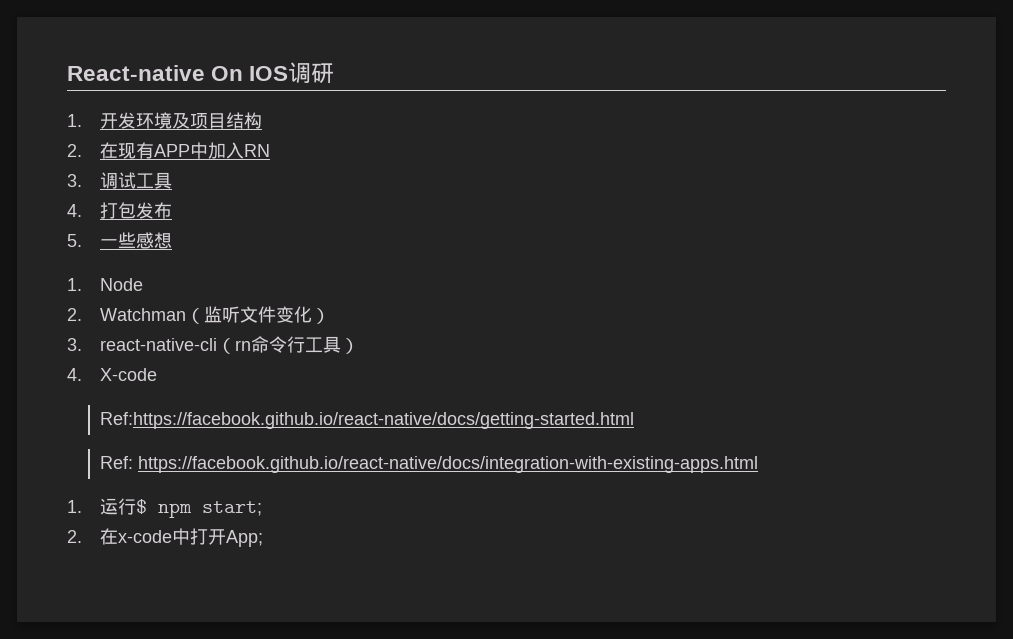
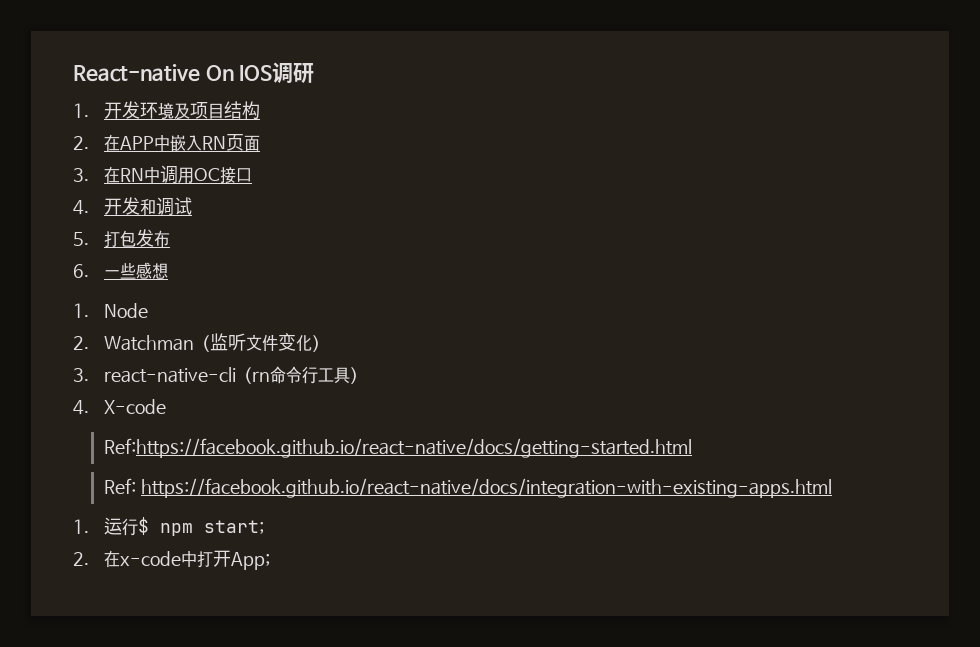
[118,142,227,159] 现有APP中加 -> [120,135,187,152] APP中嵌
[67,174,82,187] // 3. -> [226,134,261,151] [73,165,253,184] [73,197,157,216] 页面 // 3.在RN中调用OC接口 // 4.开发和
[136,172,173,189] [67,204,82,217] 工具 // 4. -> [73,232,89,246] // 5.
[67,234,82,247] 5. -> [73,264,89,278] 6.

